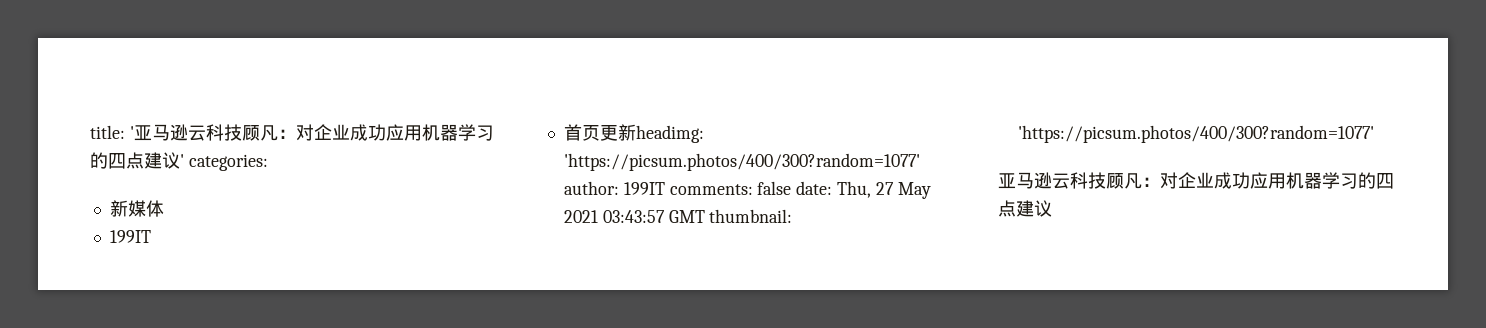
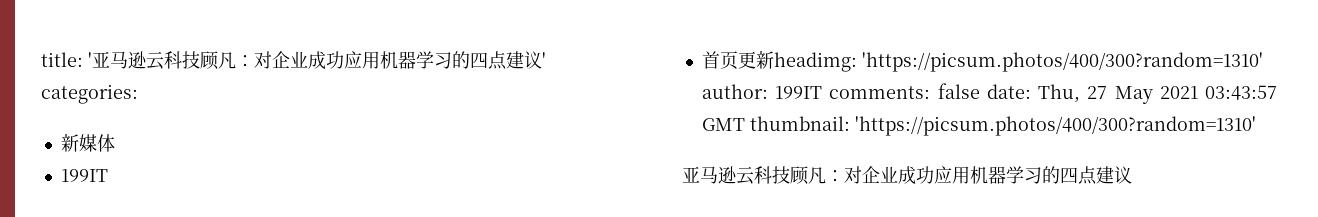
[563,153,920,171] 'https://picsum.photos/400/300?random=1077' -> [861,52,1263,72] 'https://picsum.photos/400/300?random=1310'
[1017,125,1374,143] 'https://picsum.photos/400/300?random=1077' -> [854,116,1256,136] 'https://picsum.photos/400/300?random=1310'

